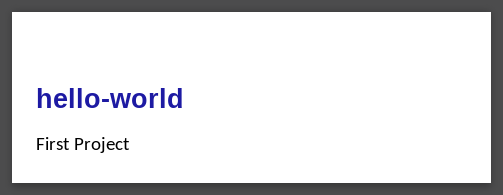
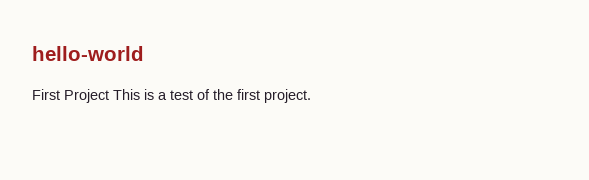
(130, 145) none -> [113,89,311,103] This is a test of the first project.

